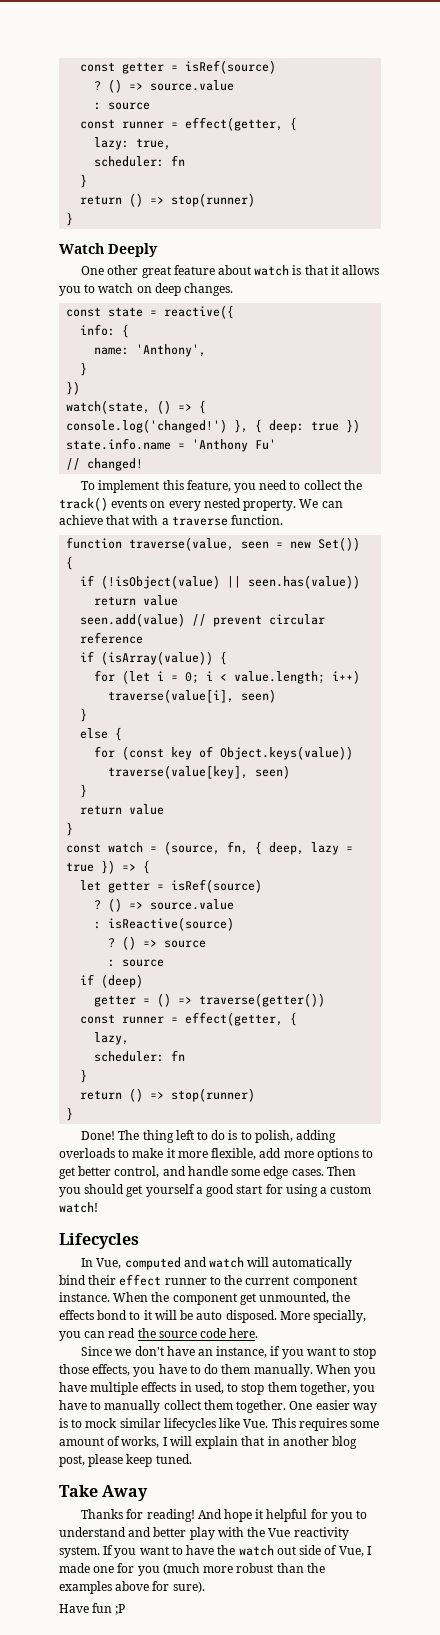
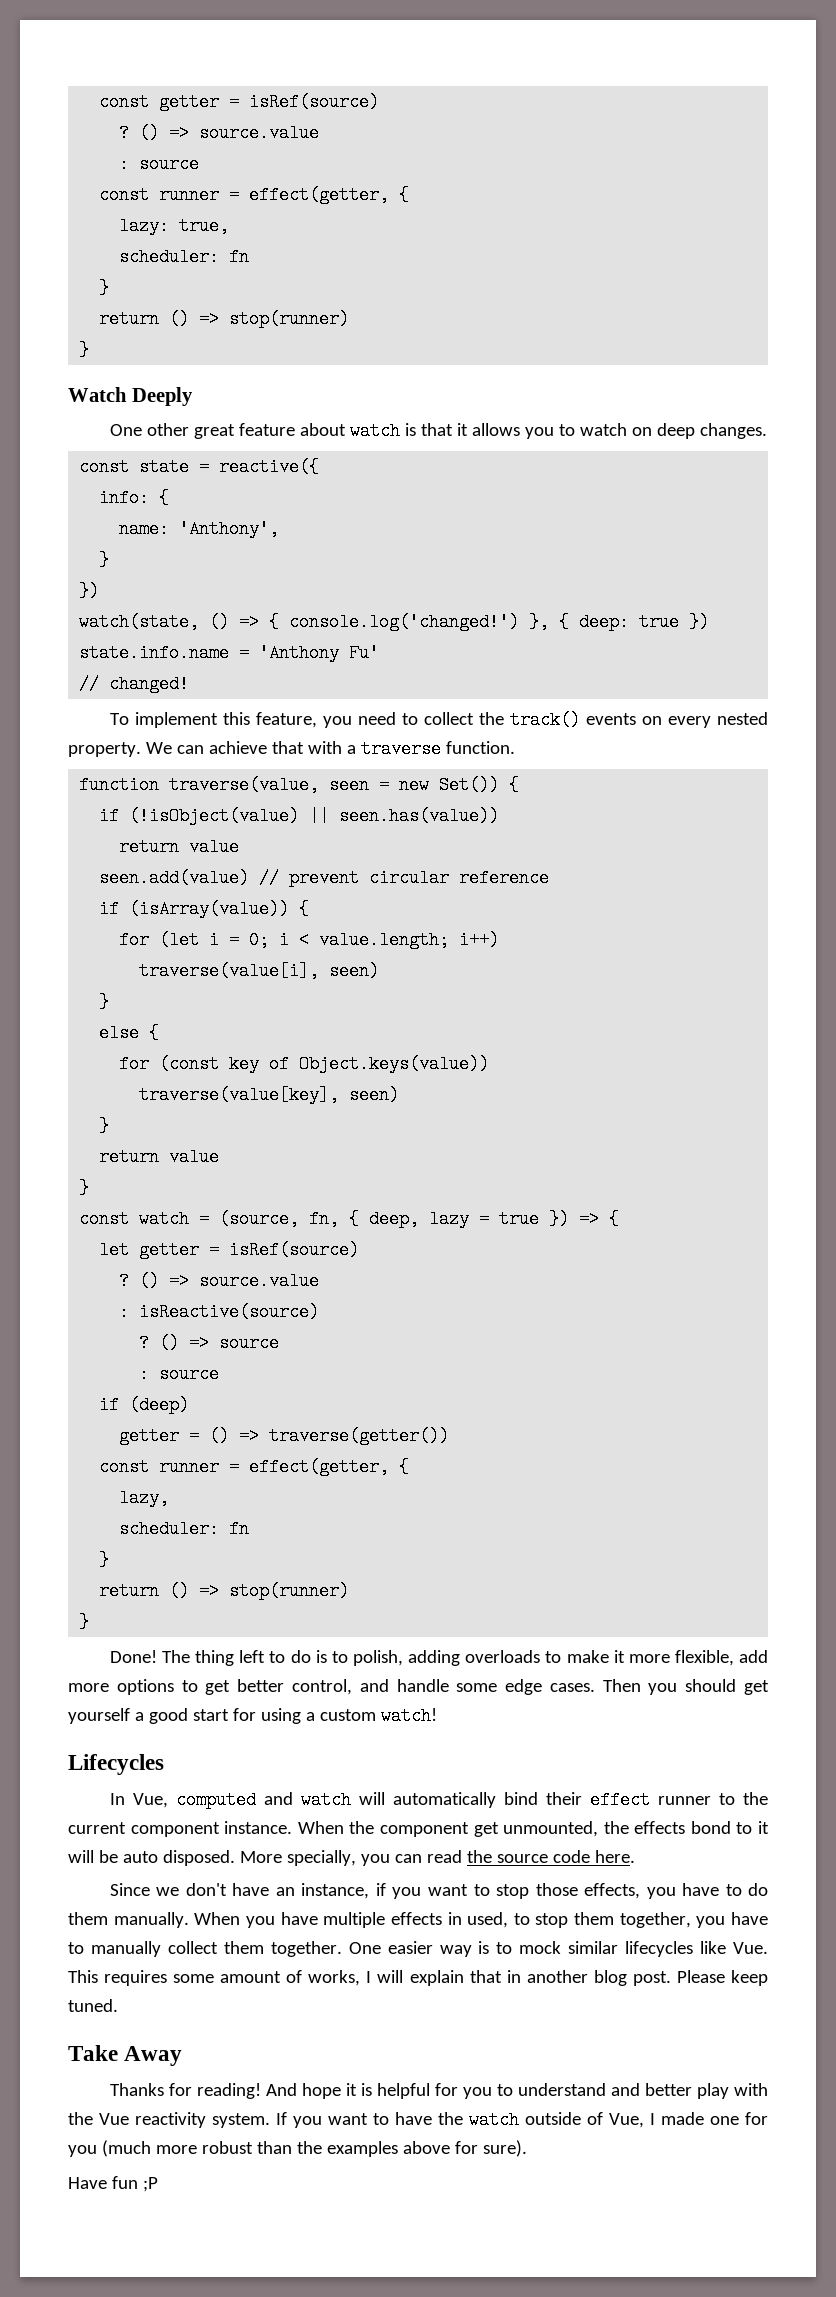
[59,1454,124,1467] post, please -> [632,1970,725,1986] post. Please
(264, 1514) none -> [360,2083,372,2096] is
[276,1545,322,1555] out side -> [525,2112,581,2125] outside

